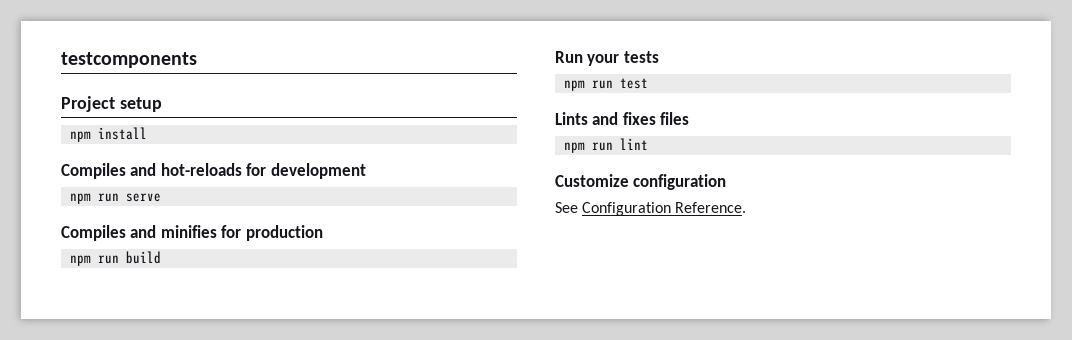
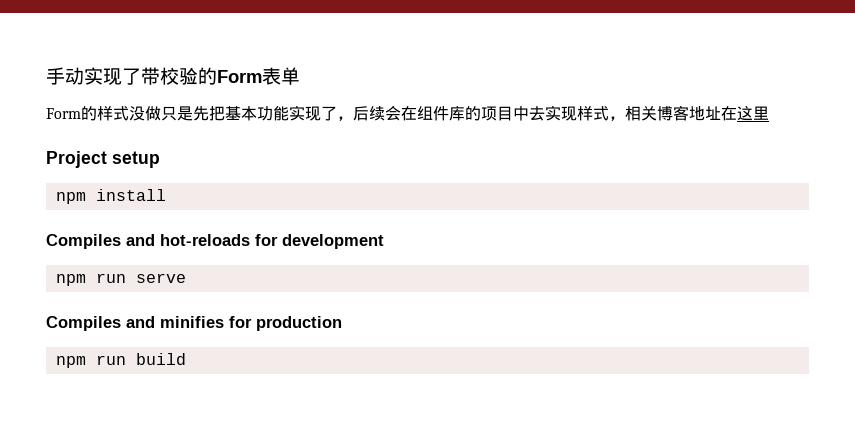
[61,52,197,68] testcomponents -> [46,67,300,85] [46,105,769,121] 手动实现了带校验的Form表单 // Form的样式没做只是先把基本功能实现了，后续会在组件库的项目中去实现样式，相关博客地址在这里
[555,51,659,66] [564,78,649,91] [555,112,690,125] [564,138,649,153] [555,174,727,190] [555,202,747,216] // Run your tests // npm run test // Lints and fixes files // npm run lint // Customize configuration // See Configuration Reference. -> (186, 359) none

